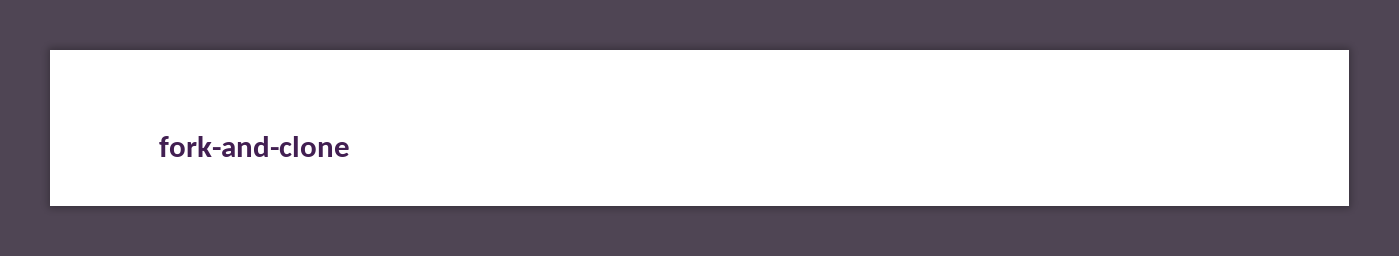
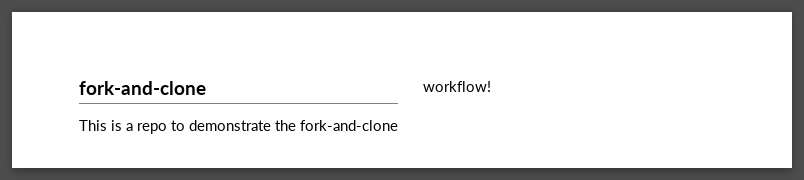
[159,136,350,157] fork-and-clone -> [79,81,206,95] [79,120,398,134] [423,81,491,92] fork-and-clone // This is a repo to demonstrate the fork-and-clone workflow!

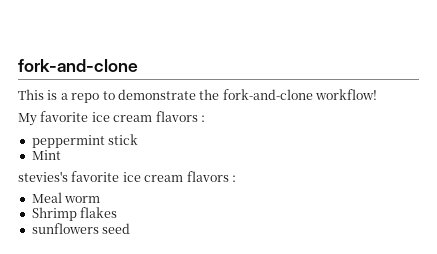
(491, 86) none -> [18,111,205,126] [31,134,139,148] [31,150,61,160] [18,171,236,182] [31,192,101,203] [31,207,118,221] [31,223,131,234] // My favorite ice cream flavors : // peppermint stick // Mint // stevies's favorite ice cream flavors : // Meal worm // Shrimp flakes // sunflowers seed

